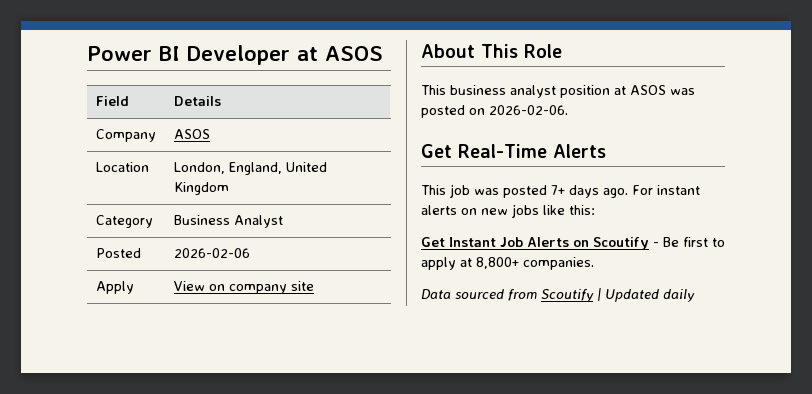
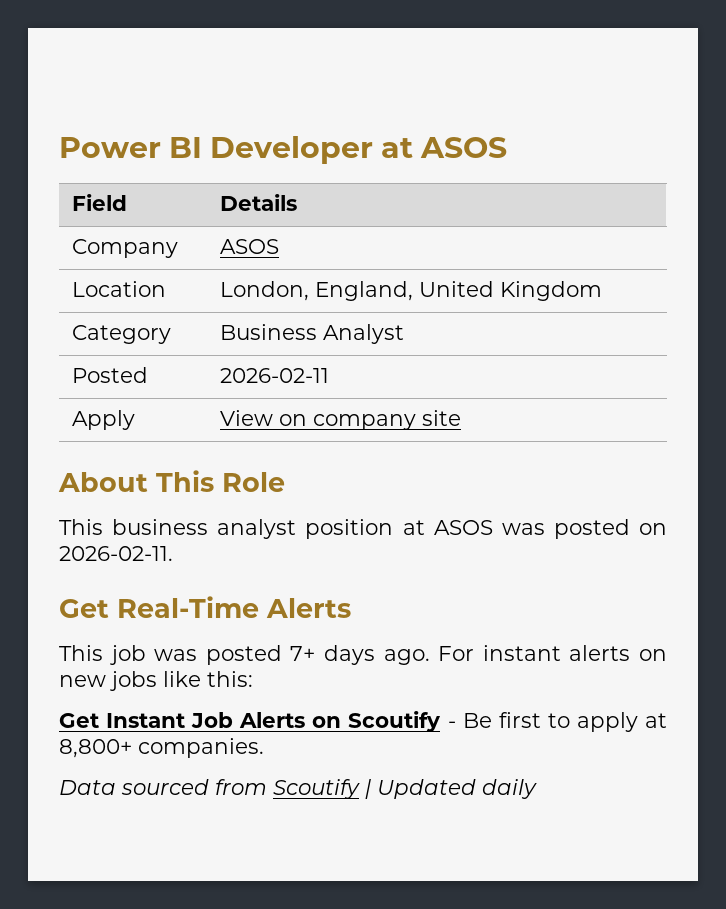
[173,248,250,258] 2026-02-06 -> [220,368,330,383] 2026-02-11
[489,105,568,115] 2026-02-06. -> [59,546,173,561] 2026-02-11.

